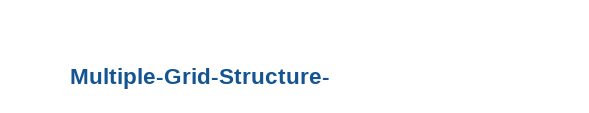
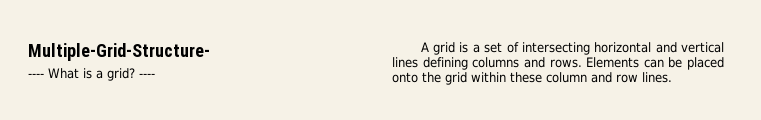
(330, 78) none -> [28,68,155,81] [420,42,724,55] [392,57,724,70] [392,72,672,85] // ---- What is a grid? ---- // A grid is a set of intersecting horizontal and vertical lines defining columns and rows. Elements can be placed onto the grid within these column and row lines.

